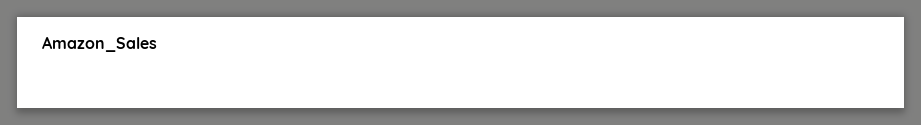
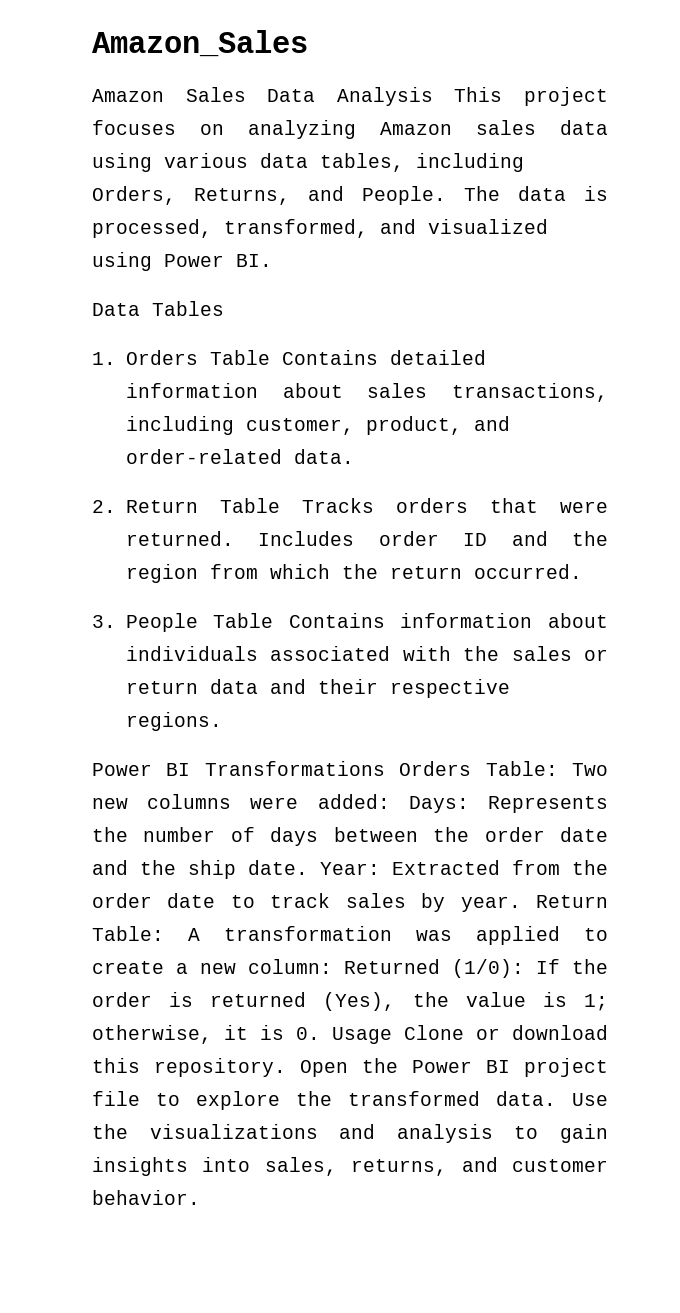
(157, 44) none -> [92,87,608,106] [92,120,608,139] [92,153,524,172] [92,186,608,205] [92,219,548,238] [92,252,272,271] [92,301,224,316] [92,350,486,365] [125,383,608,402] [125,416,510,435] [125,449,354,464] [92,498,608,513] [125,531,608,546] [125,564,582,583] [92,613,608,632] [125,646,608,661] [125,679,510,698] [125,712,222,731] [92,761,608,776] [92,794,608,813] [92,827,608,846] [92,860,608,879] [92,893,608,912] [92,926,608,945] [92,959,608,978] [92,992,609,1011] [92,1025,608,1044] [92,1058,608,1077] [92,1091,608,1110] [92,1124,608,1143] [92,1157,608,1176] [92,1190,200,1205] // Amazon Sales Data Analysis This project focuses on analyzing Amazon sales data using various data tables, including Orders, Returns, and People. The data is processed, transformed, and visualized using Power BI. // Data Tables // 1. Orders Table Contains detailed information about sales transactions, including customer, product, and order-related data. // 2. Return Table Tracks orders that were returned. Includes order ID and the region from which the return occurred. // 3. People Table Contains information about individuals associated with the sales or return data and their respective regions. // Power BI Transformations Orders Table: Two new columns were added: Days: Represents the number of days between the order date and the ship date. Year: Extracted from the order date to track sales by year. Return Table: A transformation was applied to create a new column: Returned (1/0): If the order is returned (Yes), the value is 1; otherwise, it is 0. Usage Clone or download this repository. Open the Power BI project file to explore the transformed data. Use the visualizations and analysis to gain insights into sales, returns, and customer behavior.

